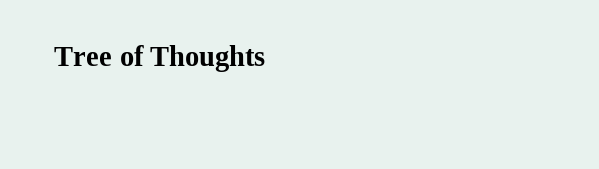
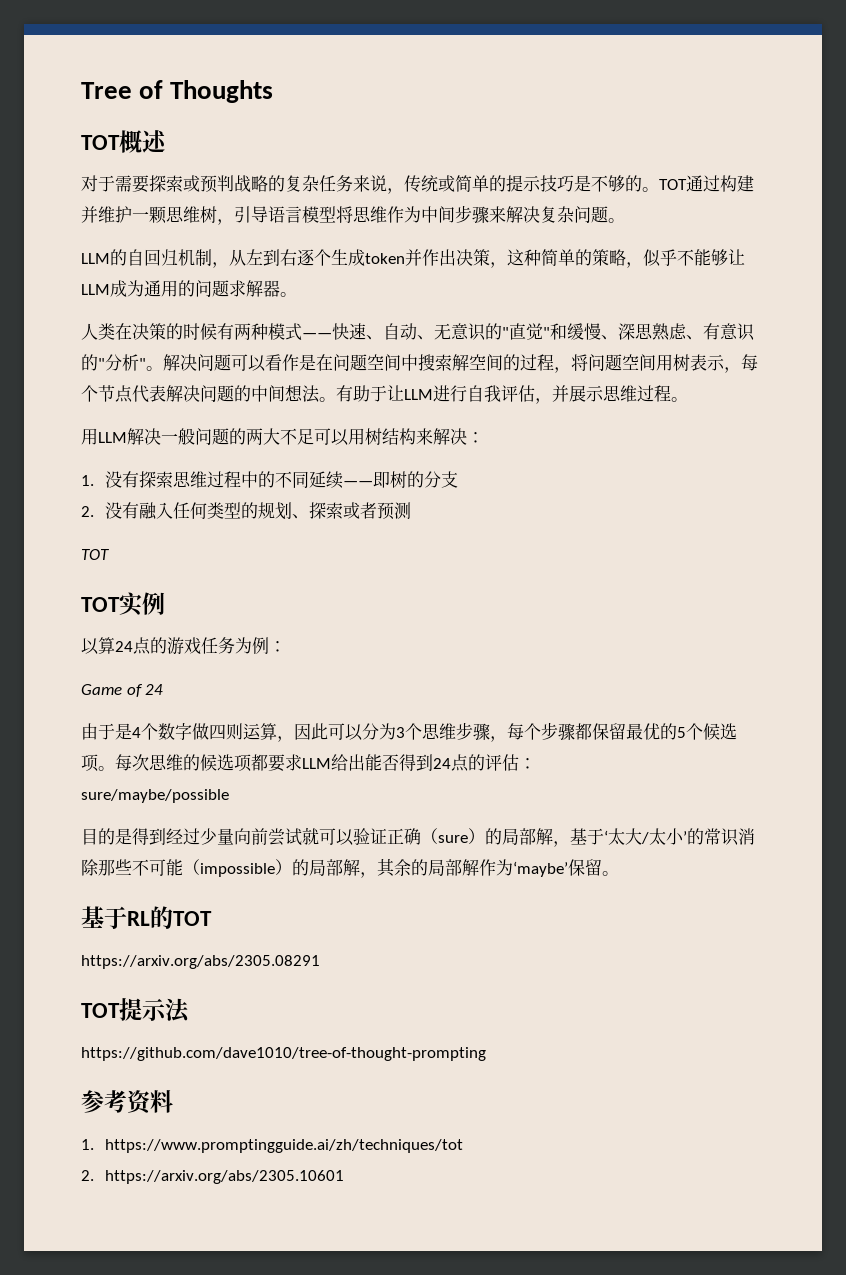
(266, 58) none -> [81,130,167,153] [81,175,754,194] [81,205,625,225] [81,249,745,268] [81,280,297,297] [81,323,755,341] [81,354,758,373] [81,385,688,404] [81,428,484,446] [81,471,458,489] [81,502,411,520] [81,549,109,560] [81,592,165,616] [81,637,286,655] [81,684,164,697] [81,722,737,742] [81,754,536,772] [81,789,229,803] [81,827,755,847] [81,858,619,878] [81,906,212,929] [81,955,320,969] [81,998,190,1023] [81,1047,486,1061] [81,1090,173,1115] [81,1139,463,1153] [81,1170,344,1184] // TOT概述 // 对于需要探索或预判战略的复杂任务来说，传统或简单的提示技巧是不够的。TOT通过构建并维护一颗思维树，引导语言模型将思维作为中间步骤来解决复杂问题。 // LLM的自回归机制，从左到右逐个生成token并作出决策，这种简单的策略，似乎不能够让LLM成为通用的问题求解器。 // 人类在决策的时候有两种模式——快速、自动、无意识的"直觉"和缓慢、深思熟虑、有意识的"分析"。解决问题可以看作是在问题空间中搜索解空间的过程，将问题空间用树表示，每个节点代表解决问题的中间想法。有助于让LLM进行自我评估，并展示思维过程。 // 用LLM解决一般问题的两大不足可以用树结构来解决： // 1.没有探索思维过程中的不同延续——即树的分支 // 2.没有融入任何类型的规划、探索或者预测 // TOT // TOT实例 // 以算24点的游戏任务为例： // Game of 24 // 由于是4个数字做四则运算，因此可以分为3个思维步骤，每个步骤都保留最优的5个候选项。每次思维的候选项都要求LLM给出能否得到24点的评估： // sure/maybe/possible // 目的是得到经过少量向前尝试就可以验证正确（sure）的局部解，基于‘太大/太小’的常识消除那些不可能（impossible）的局部解，其余的局部解作为‘maybe’保留。 // 基于RL的TOT // https://arxiv.org/abs/2305.08291 // TOT提示法 // https://github.com/dave1010/tree-of-thought-prompting // 参考资料 // 1. https://www.promptingguide.ai/zh/techniques/tot // 2. https://arxiv.org/abs/2305.10601

